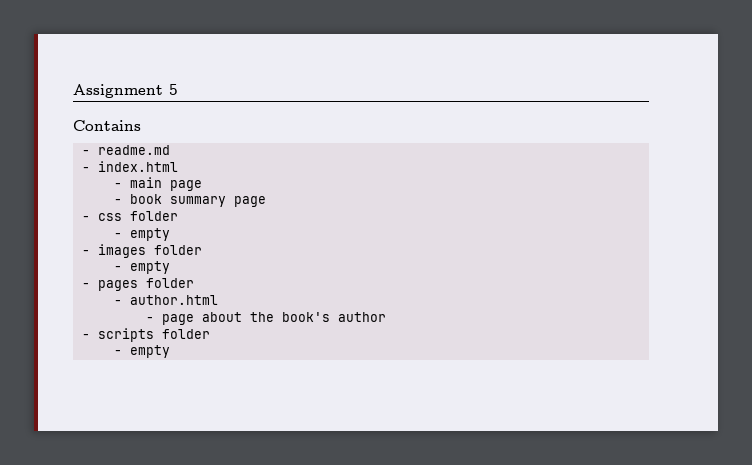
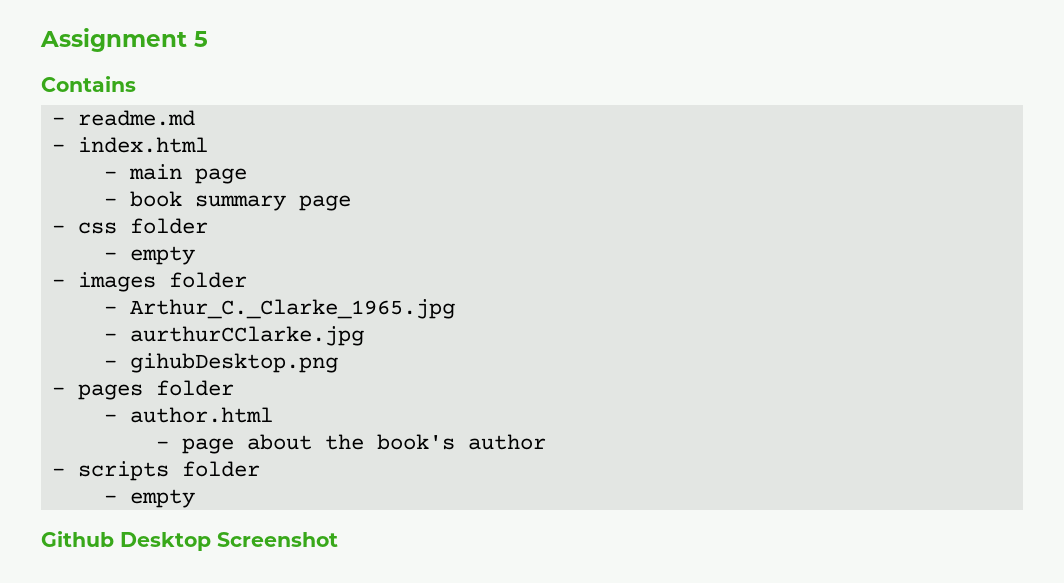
[129,261,170,274] empty -> [130,299,456,319] [104,326,365,346] [104,353,339,373] Arthur_C._Clarke_1965.jpg // - aurthurCClarke.jpg // - gihubDesktop.png
(170, 351) none -> [41,531,338,551] // Github Desktop Screenshot

